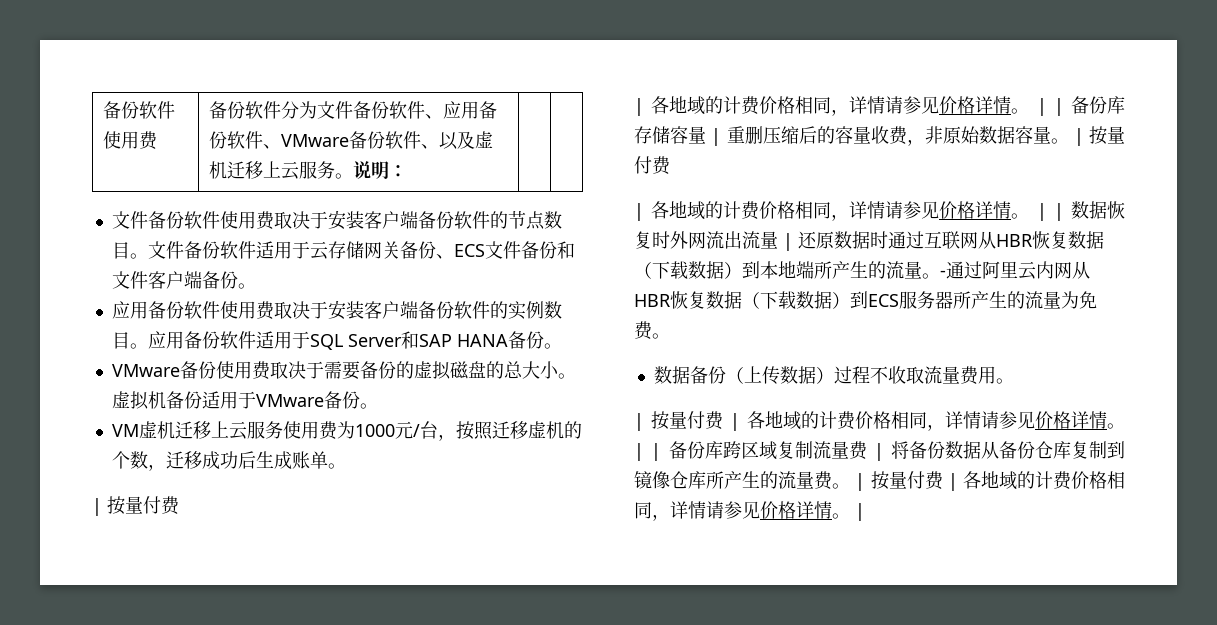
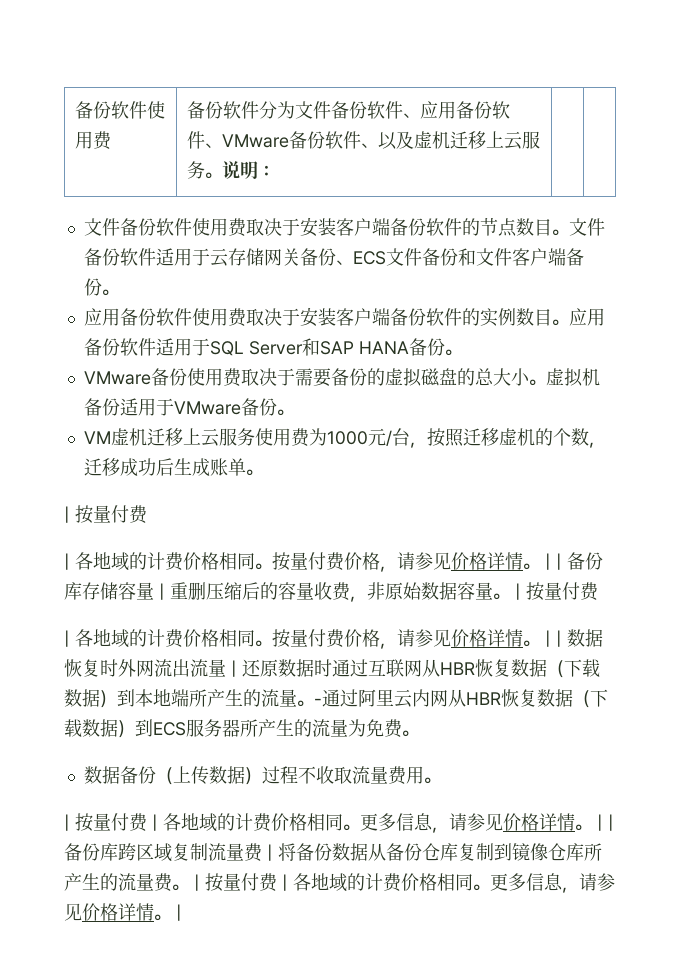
[831,96,886,116] ，详情 -> [255,552,397,572] 。按量付费价格，
[831,201,886,221] ，详情 -> [255,629,397,649] 。按量付费价格，
[927,411,981,431] ，详情 -> [343,813,449,833] 。更多信息，
[652,501,706,521] ，详情 -> [473,873,579,893] 。更多信息，

